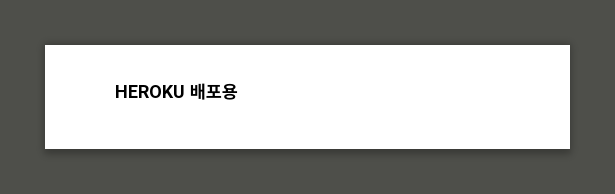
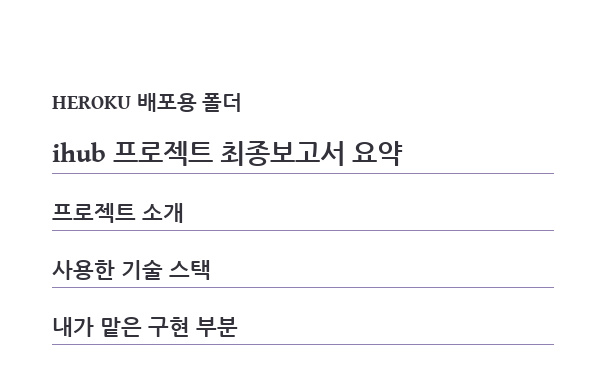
(238, 91) none -> [202,93,243,112] [52,141,404,166] [52,203,184,223] [52,260,211,280] [52,317,238,337] 폴더 // ihub 프로젝트 최종보고서 요약 // 프로젝트 소개 // 사용한 기술 스택 // 내가 맡은 구현 부분

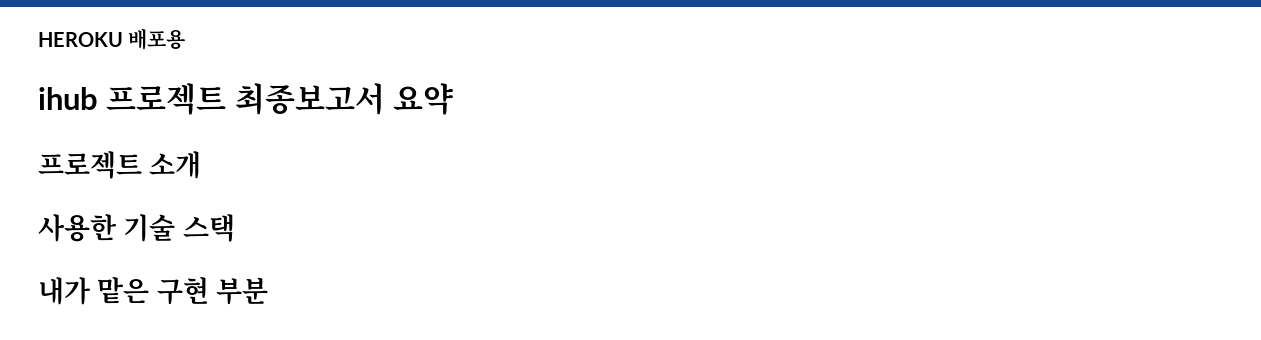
[202,93,243,112] 폴더 -> (186, 39) none

